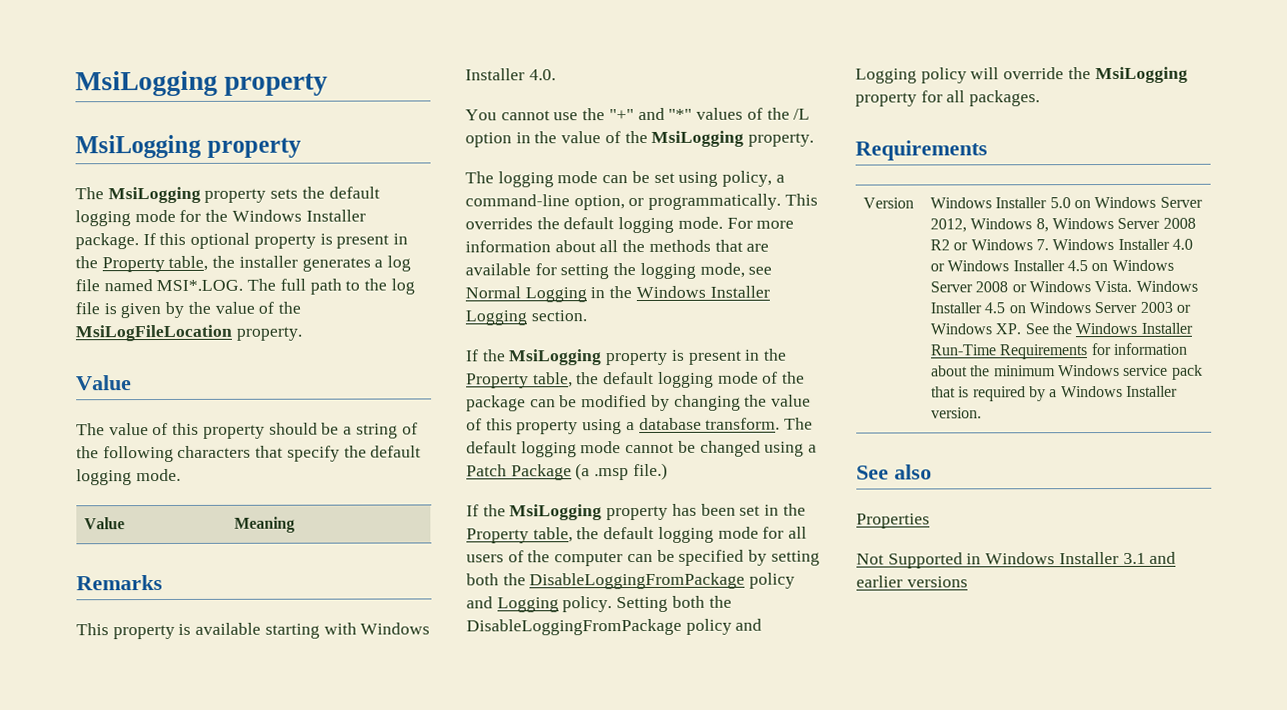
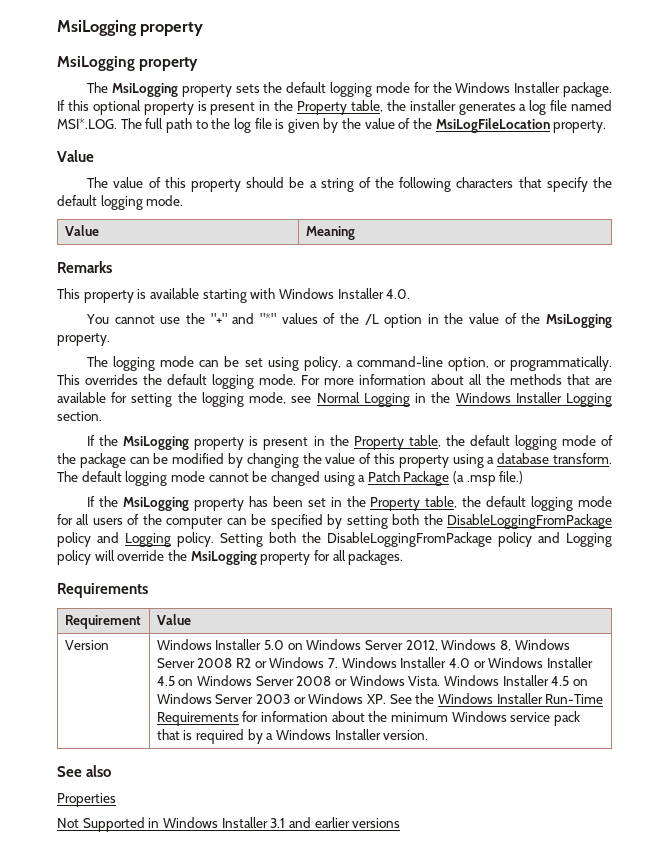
(988, 150) none -> [64,615,141,629] [156,614,191,625] // Requirement | Value

